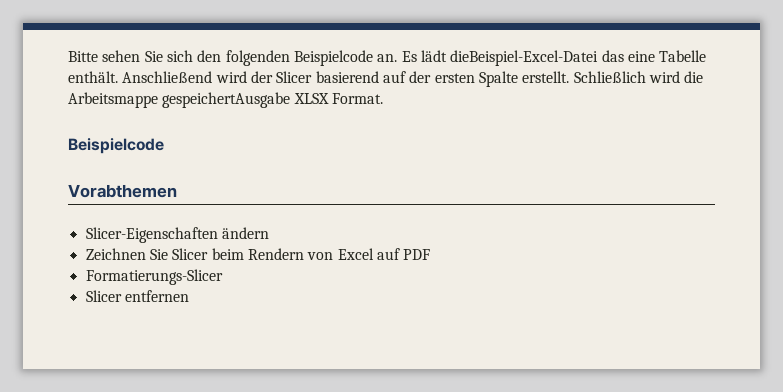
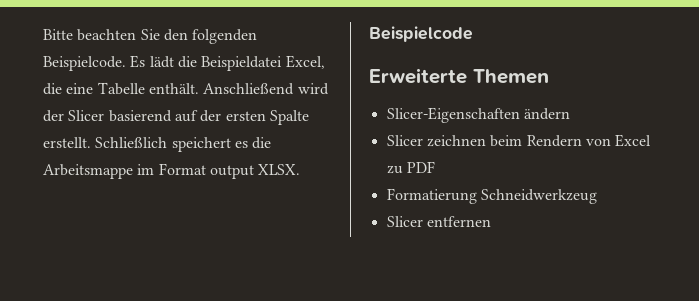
[102,50,624,66] sehen Sie sich den folgenden Beispielcode an. Es lädt dieBeispiel-Excel-Datei das -> [77,29,258,44] [43,55,325,71] [43,83,62,95] beachten Sie den folgenden Beispielcode. Es lädt die Beispieldatei Excel, die
[648,71,704,83] [68,92,383,108] wird die Arbeitsmappe gespeichertAusgabe XLSX Format. -> [171,137,272,152] [43,163,301,179] speichert es die Arbeitsmappe im Format output XLSX.
[68,184,177,198] Vorabthemen -> [369,68,549,84] Erweiterte Themen
[85,248,209,260] Zeichnen Sie Slicer -> [386,135,486,147] Slicer zeichnen
[376,248,400,260] auf -> [386,165,403,174] zu
[85,269,223,285] Formatierungs-Slicer -> [386,188,597,204] Formatierung Schneidwerkzeug

